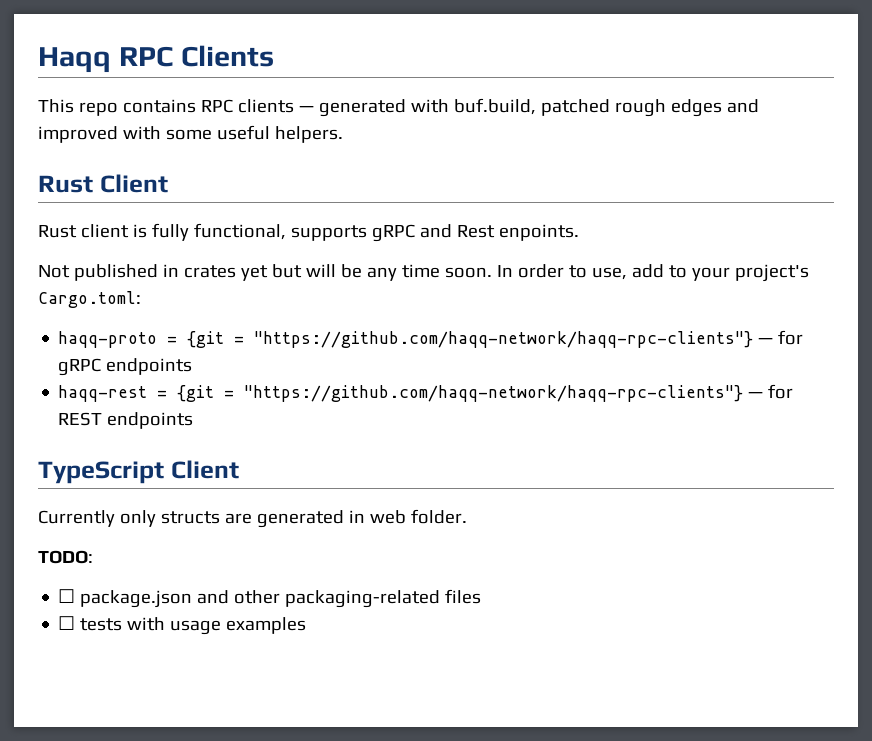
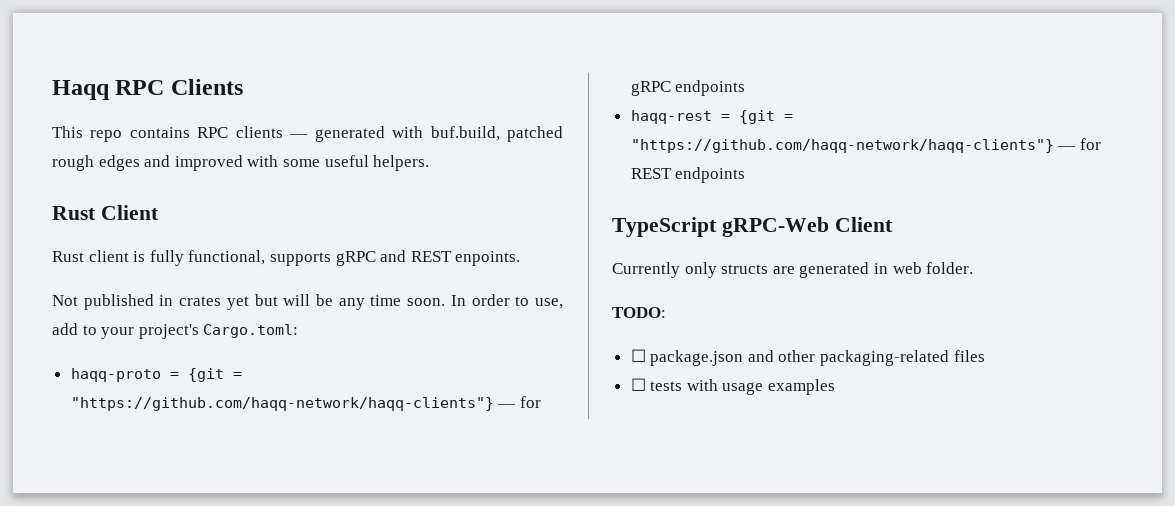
[456,225,495,238] Rest -> [410,251,452,262] REST
[254,331,754,348] "https://github.com/haqq-network/haqq-rpc-clients"} -> [70,397,494,411] "https://github.com/haqq-network/haqq-clients"}
[244,385,744,402] "https://github.com/haqq-network/haqq-rpc-clients"} -> [630,139,1054,153] "https://github.com/haqq-network/haqq-clients"}
(164, 472) none -> [721,217,829,237] gRPC-Web

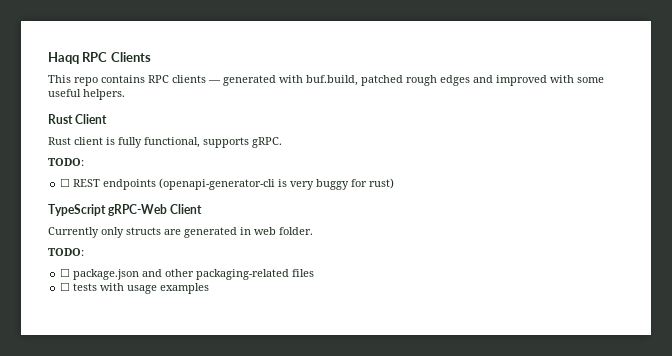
[335,250,521,266] [52,294,564,310] [52,323,299,339] [70,368,242,382] [70,396,541,411] [630,80,746,96] [630,110,793,124] [630,138,1101,153] [630,167,746,183] gRPC and REST enpoints. // Not published in crates yet but will be any time soon. In order to use, add to your project's Cargo.toml: // haqq-proto = {git = "https://github.com/haqq-network/haqq-clients"} — for gRPC endpoints // haqq-rest = {git = "https://github.com/haqq-network/haqq-clients"} — for REST endpoints -> [252,137,282,148] [48,158,84,166] [60,178,395,190] gRPC. // TODO: // ☐ REST endpoints (openapi-generator-cli is very buggy for rust)

